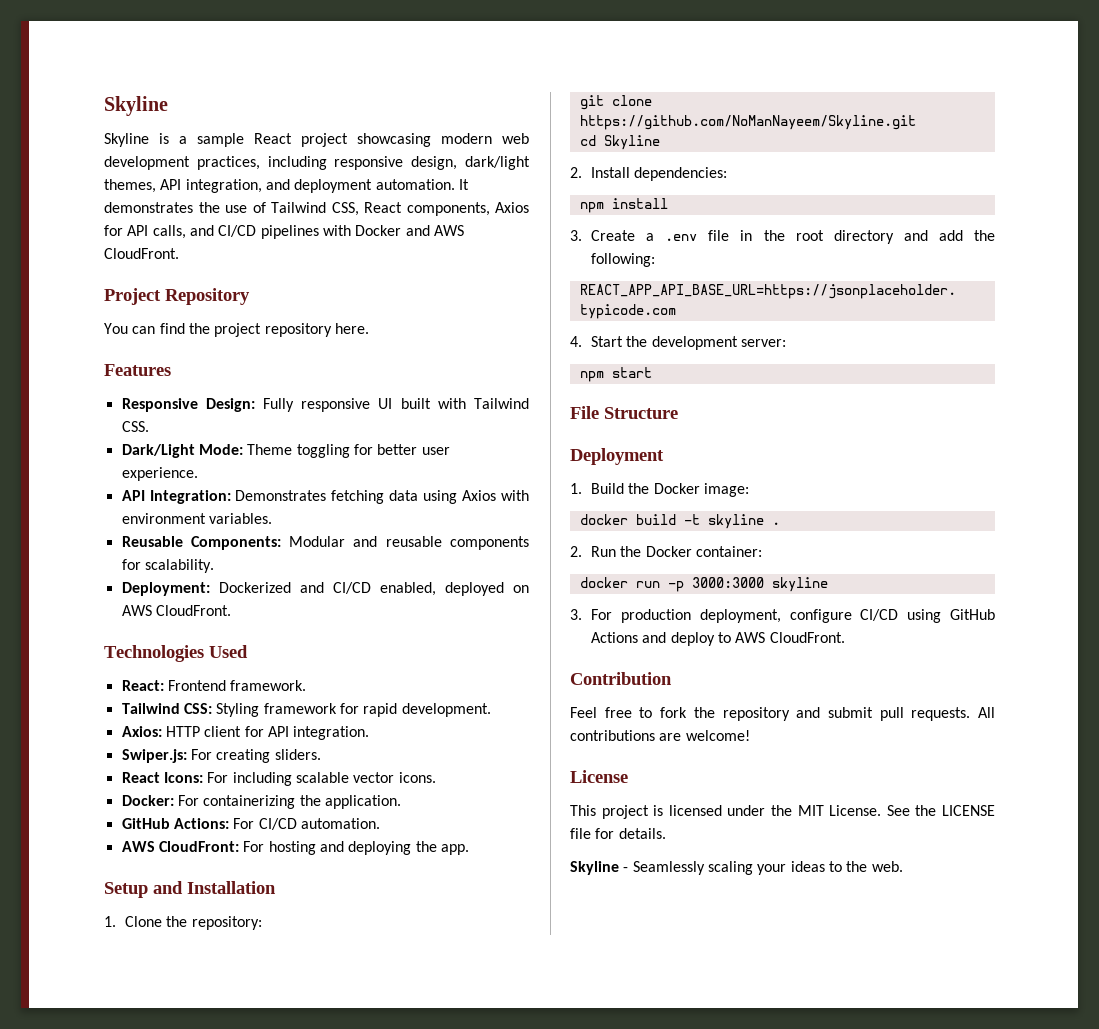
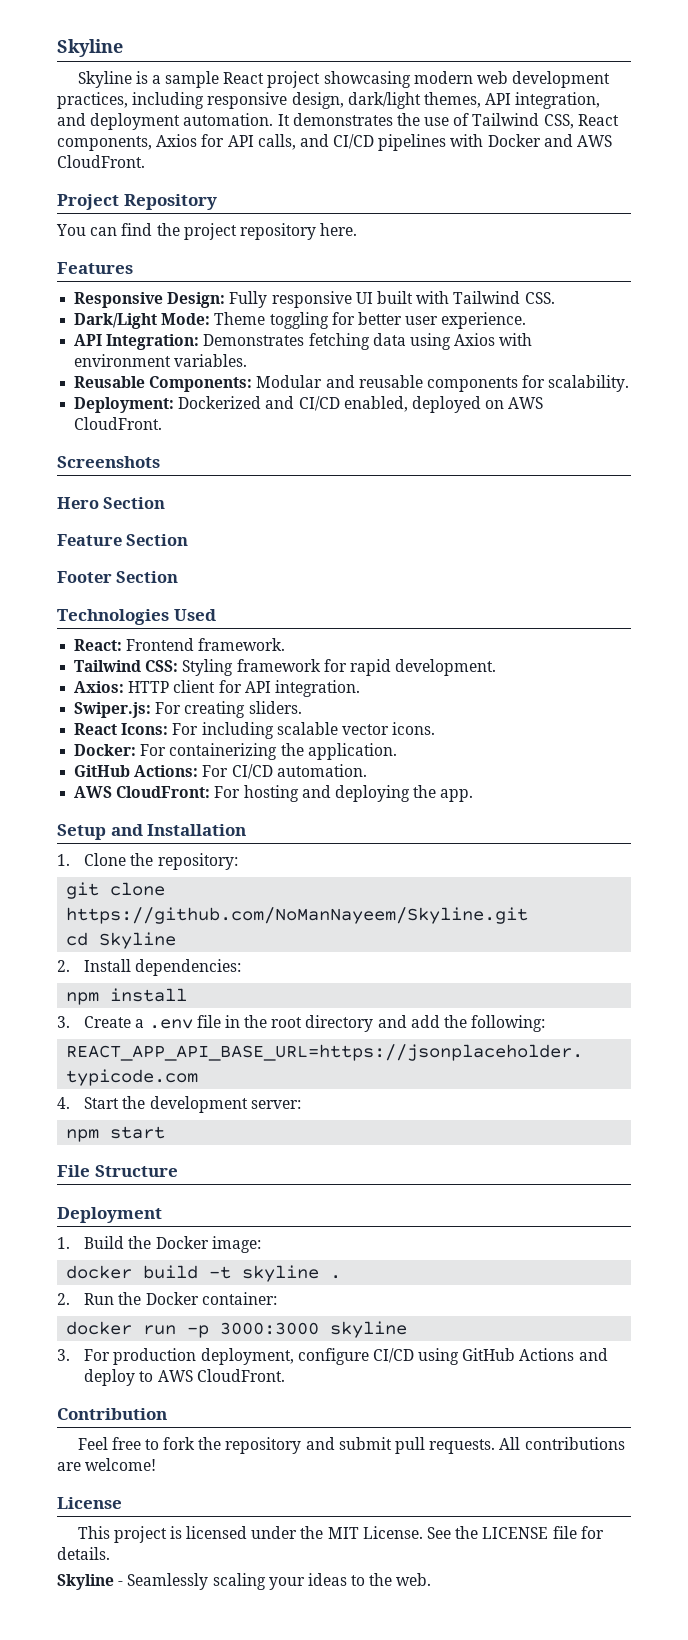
(231, 610) none -> [57,456,160,468] [57,497,166,509] [57,534,189,546] [57,571,179,583] // Screenshots // Hero Section // Feature Section // Footer Section

